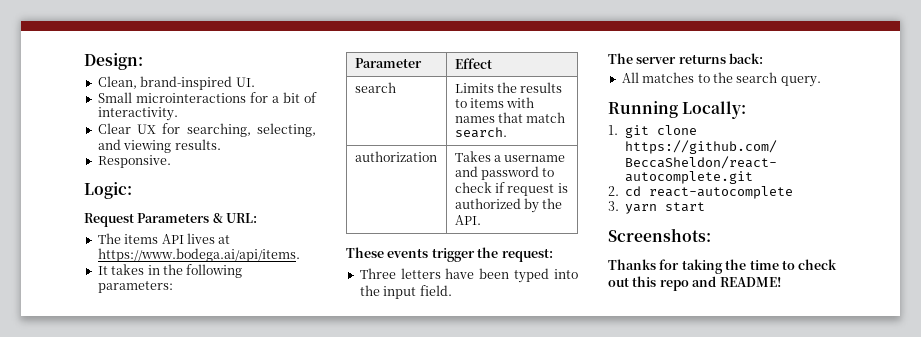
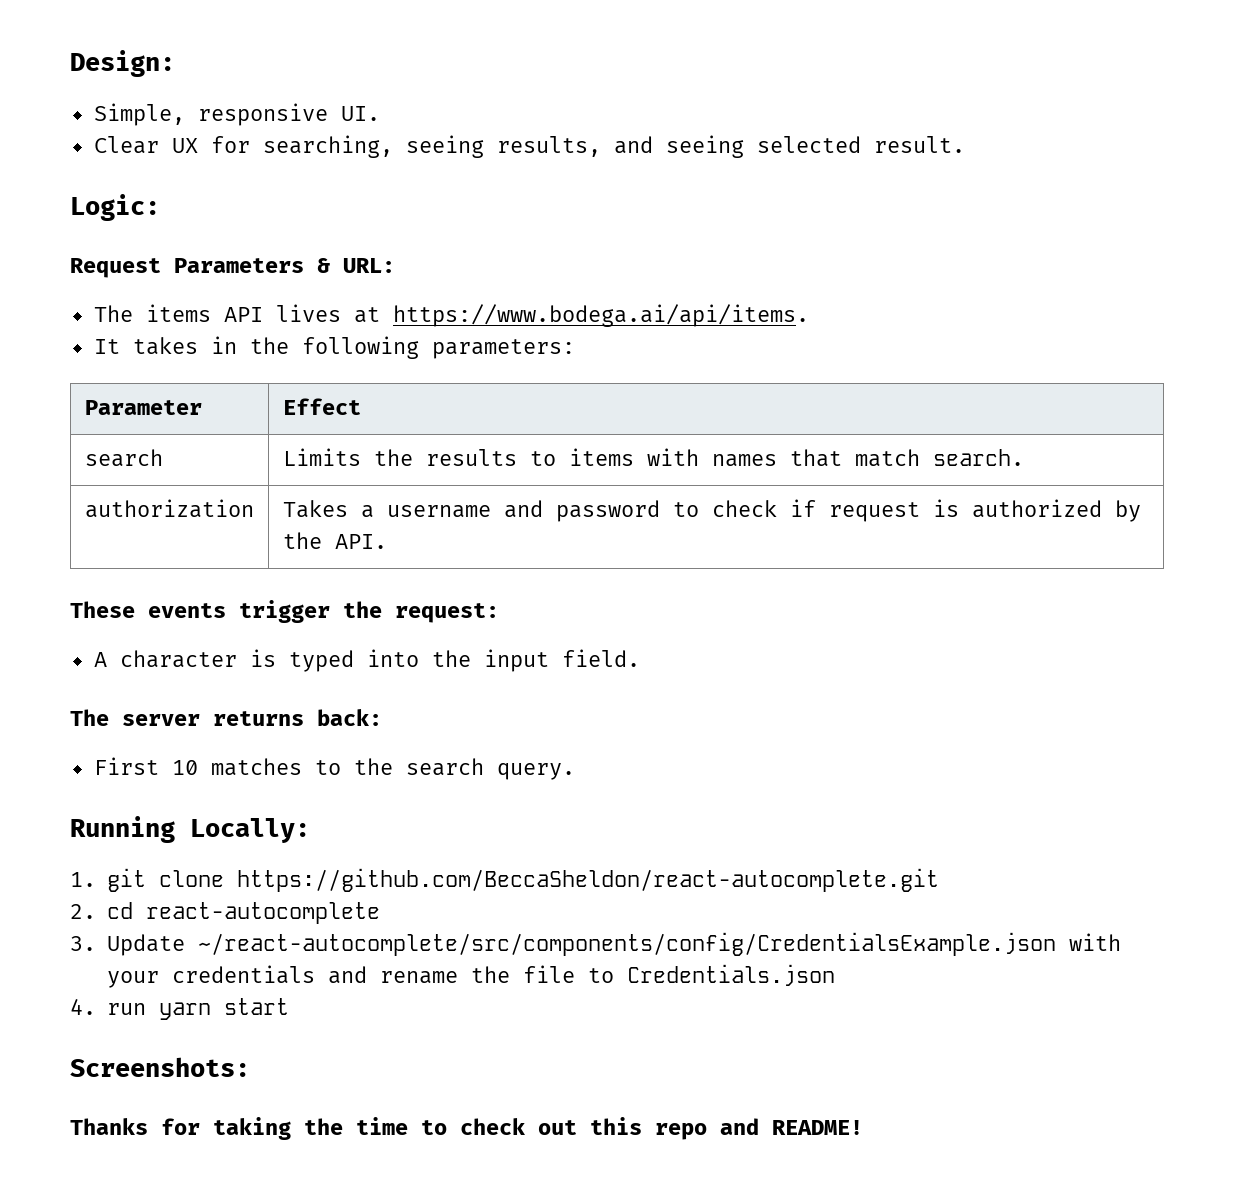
[97,76,233,90] Clean, brand-inspired -> [93,103,328,126] Simple, responsive
[97,92,318,103] [97,107,178,121] [97,123,316,137] [97,139,221,153] [97,155,171,168] Small microinteractions for a bit of interactivity. // Clear UX for searching, selecting, and viewing results. // Responsive. -> [93,135,965,158] Clear UX for searching, seeing results, and seeing selected result.
[359,268,510,279] Three letters have been -> [93,649,276,668] A character is
[621,72,639,83] All -> [93,757,198,775] First 10
(619, 206) none -> [106,932,1121,956] [106,964,835,988] [70,999,146,1015] Update ~/react-autocomplete/src/components/config/CredentialsExample.json with your credentials and rename the file to Credentials.json // 4. run

